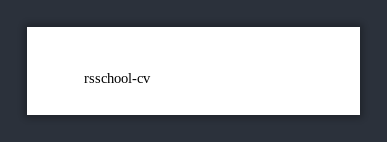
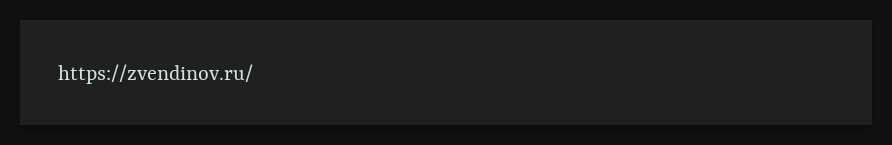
[84,73,151,83] rsschool-cv -> [58,64,253,84] https://zvendinov.ru/

